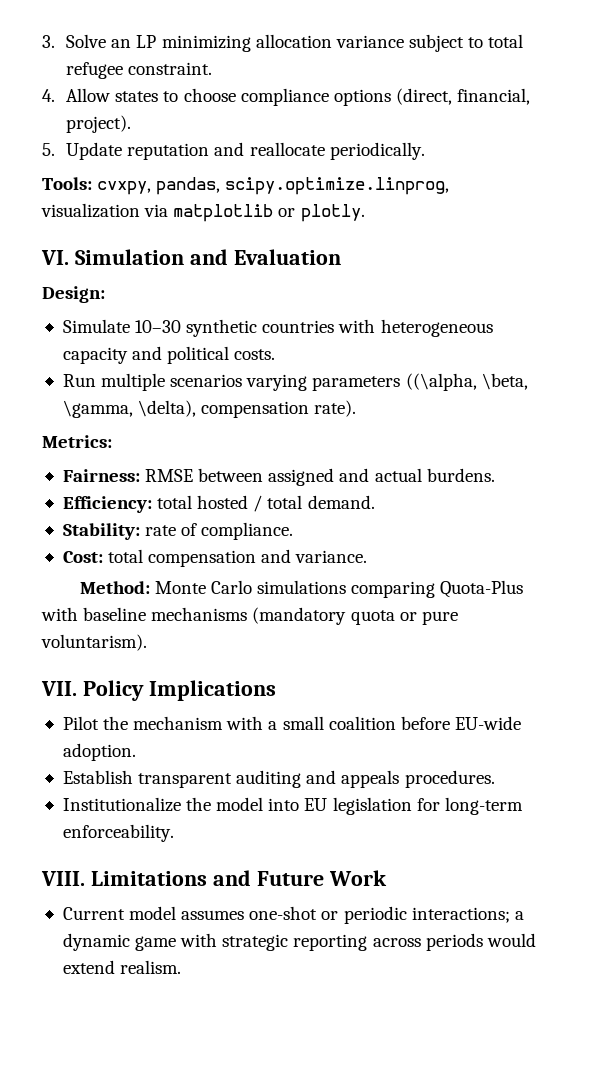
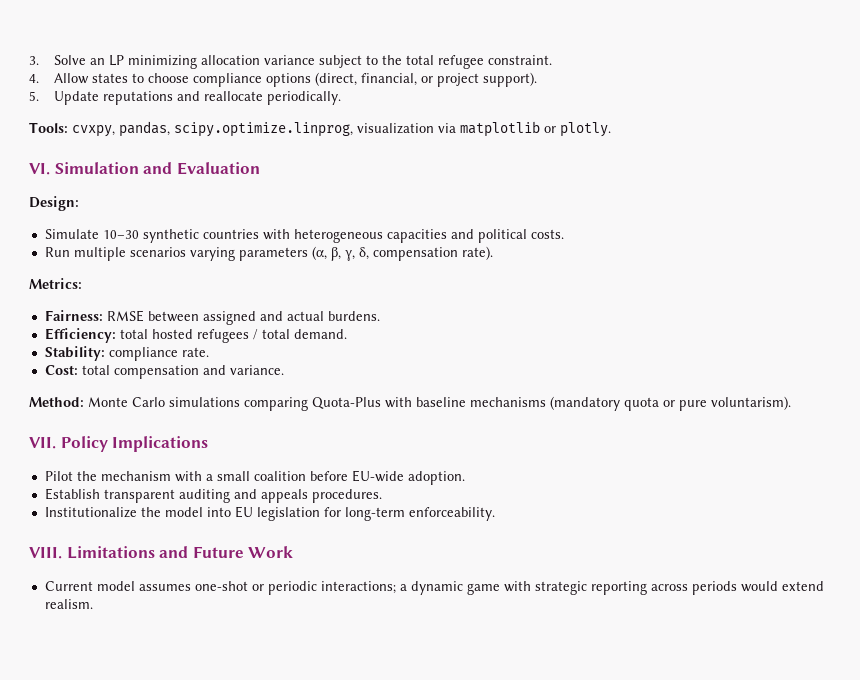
(484, 42) none -> [382,55,403,65] the
[66,115,132,133] project). -> [421,72,538,87] or project support).
[127,143,210,160] reputation -> [103,91,174,105] reputations
[62,347,128,364] capacity -> [386,229,447,243] capacities
[405,373,528,391] [62,400,197,418] ((\alpha, \beta, \gamma, \delta), -> [311,246,369,261] (α, β, γ, δ,
(249, 502) none -> [196,329,249,343] refugees
[145,522,294,540] rate of compliance. -> [108,347,209,361] compliance rate.

